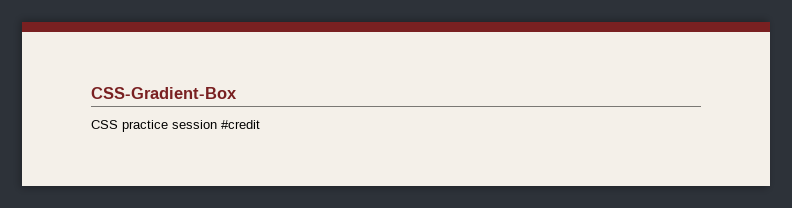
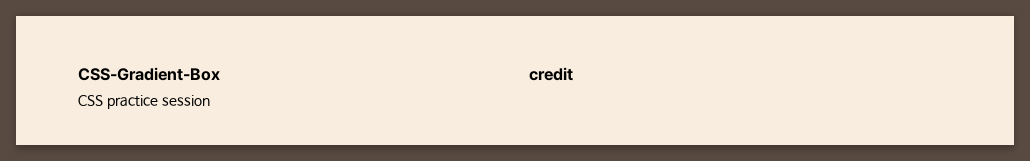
[221,120,260,129] #credit -> [529,67,573,81] // credit

